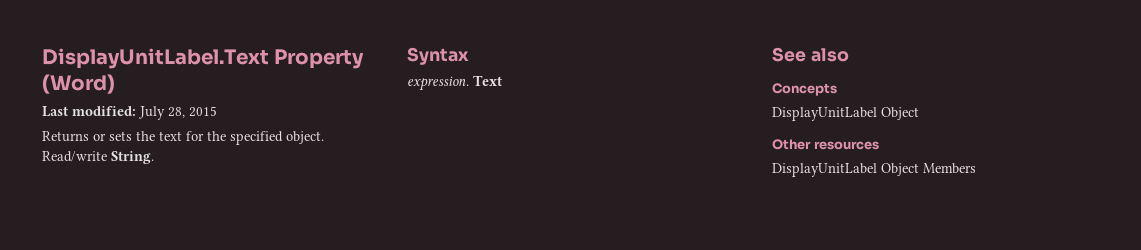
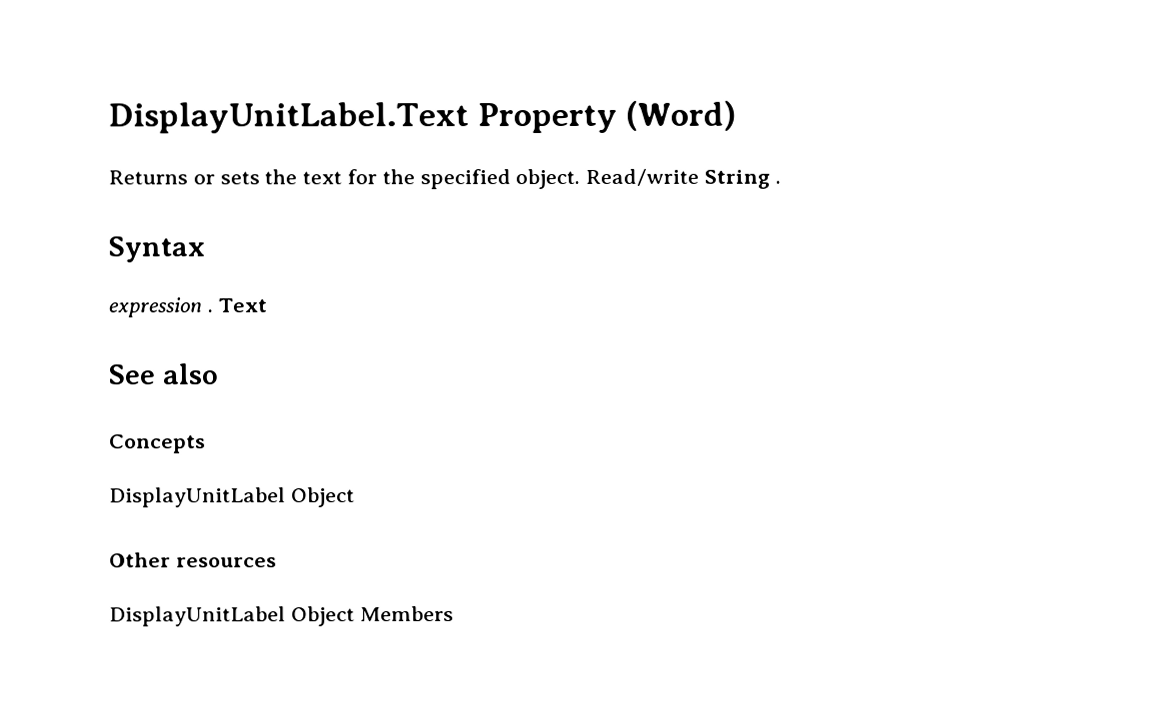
[42,106,217,120] // Last modified: July 28, 2015 -> (737, 115) none
[111,151,154,164] String. -> [704,169,781,189] String .
[407,76,469,91] expression. -> [108,297,213,318] expression .

